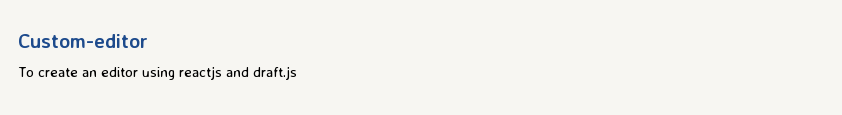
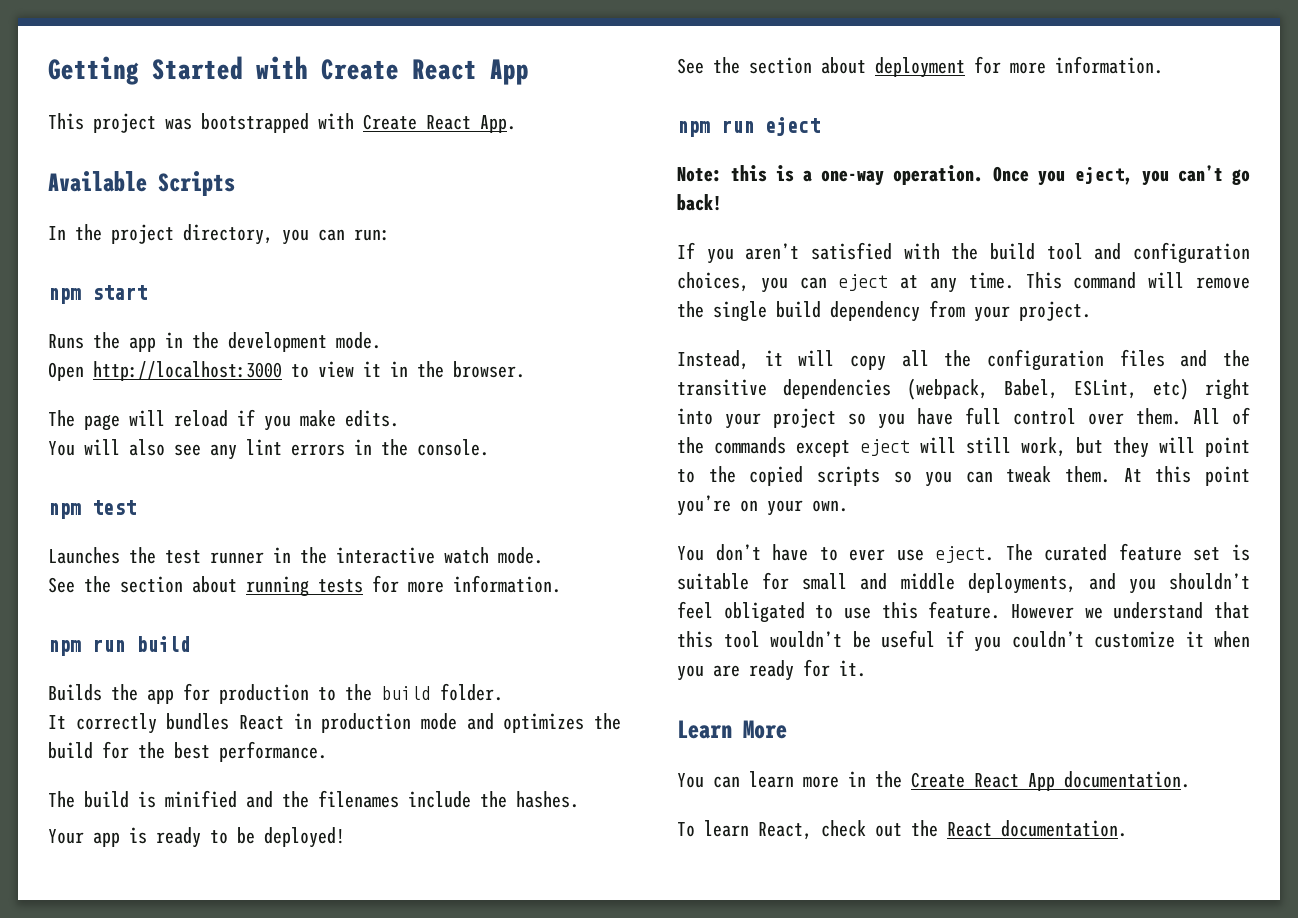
[18,34,148,48] [18,66,297,80] Custom-editor // To create an editor using reactjs and draft.js -> [48,56,529,85] [48,113,516,133] [48,171,235,196] [48,224,390,245] [48,285,147,304] [48,332,381,352] [48,361,525,381] [48,409,399,431] [48,439,489,460] [48,500,136,519] [48,547,543,564] [48,575,561,597] [48,636,191,656] [48,683,503,704] [48,713,621,734] [48,741,327,762] [48,790,579,808] [48,827,345,848] [677,56,1163,78] [677,117,820,137] [677,165,1250,186] [677,194,722,211] [677,242,1250,264] [677,272,1250,293] [677,300,1091,322] [677,349,1250,371] [677,378,1250,400] [677,407,1250,429] [677,437,1250,458] [677,466,1250,487] [677,495,848,516] [677,543,1250,563] [677,572,1250,594] [677,601,1250,623] [677,630,1250,652] [677,659,866,681] [677,720,787,739] [677,771,1190,791] [677,820,1127,840] Getting Started with Create React App // This project was bootstrapped with Create React App. // Available Scripts // In the project directory, you can run: // npm start // Runs the app in the development mode. // Open http://localhost:3000 to view it in the browser. // The page will reload if you make edits. // You will also see any lint errors in the console. // npm test // Launches the test runner in the interactive watch mode. // See the section about running tests for more information. // npm run build // Builds the app for production to the build folder. // It correctly bundles React in production mode and optimizes the build for the best performance. // The build is minified and the filenames include the hashes. // Your app is ready to be deployed! // See the section about deployment for more information. // npm run eject // Note: this is a one-way operation. Once you eject, you can’t go back! // If you aren’t satisfied with the build tool and configuration choices, you can eject at any time. This command will remove the single build dependency from your project. // Instead, it will copy all the configuration files and the transitive dependencies (webpack, Babel, ESLint, etc) right into your project so you have full control over them. All of the commands except eject will still work, but they will point to the copied scripts so you can tweak them. At this point you’re on your own. // You don’t have to ever use eject. The curated feature set is suitable for small and middle deployments, and you shouldn’t feel obligated to use this feature. However we understand that this tool wouldn’t be useful if you couldn’t customize it when you are ready for it. // Learn More // You can learn more in the Create React App documentation. // To learn React, check out the React documentation.

